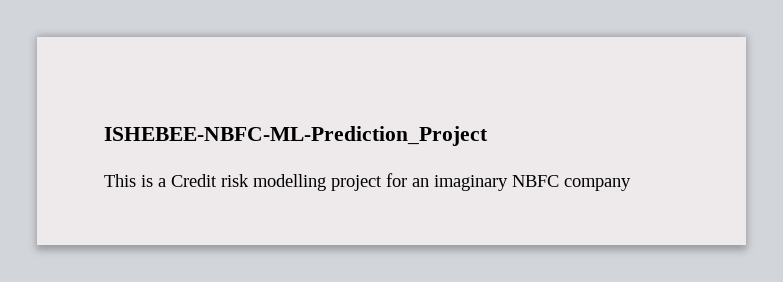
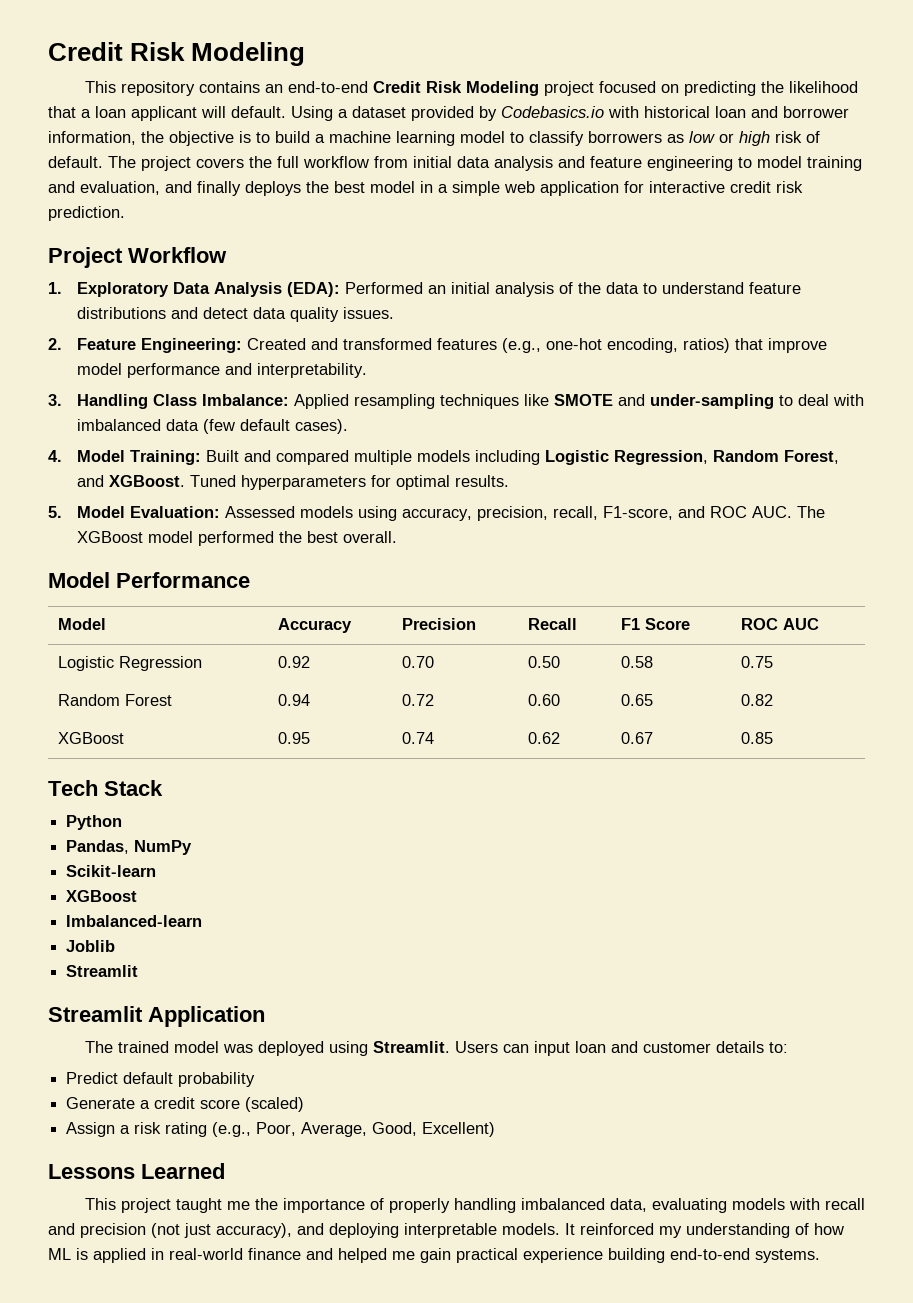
[104,126,488,146] [104,173,631,191] ISHEBEE-NBFC-ML-Prediction_Project // This is a Credit risk modelling project for an imaginary NBFC company -> [48,42,306,66] [84,81,858,96] [48,106,849,121] [48,131,820,146] [48,156,862,171] [48,181,803,196] [48,206,125,221] [48,247,227,268] [48,282,802,297] [77,307,395,322] [48,338,828,353] [77,363,368,378] [48,394,865,409] [77,419,349,434] [48,450,840,465] [77,475,510,490] [48,506,826,521] [77,531,398,546] [48,572,250,588] [57,618,106,630] [277,618,352,633] [401,618,476,630] [527,618,577,630] [620,618,690,630] [740,618,819,630] [57,656,202,671] [277,656,310,668] [401,656,434,668] [527,656,560,668] [620,656,653,668] [740,656,773,668] [57,694,172,706] [277,694,310,706] [401,694,434,706] [527,694,560,706] [620,694,653,706] [740,694,773,706] [57,732,124,744] [277,732,310,744] [401,732,434,744] [527,732,560,744] [620,732,653,744] [740,732,773,744] [48,780,163,796] [66,815,123,830] [66,840,193,855] [66,865,157,877] [66,890,138,902] [66,915,203,927] [66,940,116,952] [66,965,139,977] [48,1006,265,1027] [84,1041,788,1056] [66,1072,256,1087] [66,1097,305,1112] [66,1122,496,1137] [48,1163,225,1179] [84,1198,865,1213] [48,1223,844,1238] [48,1248,820,1263] Credit Risk Modeling // This repository contains an end-to-end Credit Risk Modeling project focused on predicting the likelihood that a loan applicant will default. Using a dataset provided by Codebasics.io with historical loan and borrower information, the objective is to build a machine learning model to classify borrowers as low or high risk of default. The project covers the full workflow from initial data analysis and feature engineering to model training and evaluation, and finally deploys the best model in a simple web application for interactive credit risk prediction. // Project Workflow // 1. Exploratory Data Analysis (EDA): Performed an initial analysis of the data to understand feature distributions and detect data quality issues. // 2. Feature Engineering: Created and transformed features (e.g., one-hot encoding, ratios) that improve model performance and interpretability. // 3. Handling Class Imbalance: Applied resampling techniques like SMOTE and under-sampling to deal with imbalanced data (few default cases). // 4. Model Training: Built and compared multiple models including Logistic Regression, Random Forest, and XGBoost. Tuned hyperparameters for optimal results. // 5. Model Evaluation: Assessed models using accuracy, precision, recall, F1-score, and ROC AUC. The XGBoost model performed the best overall. // Model Performance // Model | Accuracy | Precision | Recall | F1 Score | ROC AUC // Logistic Regression | 0.92 | 0.70 | 0.50 | 0.58 | 0.75 // Random Forest | 0.94 | 0.72 | 0.60 | 0.65 | 0.82 // XGBoost | 0.95 | 0.74 | 0.62 | 0.67 | 0.85 // Tech Stack // Python // Pandas, NumPy // Scikit-learn // XGBoost // Imbalanced-learn // Joblib // Streamlit // Streamlit Application // The trained model was deployed using Streamlit. Users can input loan and customer details to: // Predict default probability // Generate a credit score (scaled) // Assign a risk rating (e.g., Poor, Average, Good, Excellent) // Lessons Learned // This project taught me the importance of properly handling imbalanced data, evaluating models with recall and precision (not just accuracy), and deploying interpretable models. It reinforced my understanding of how ML is applied in real-world finance and helped me gain practical experience building end-to-end systems.

